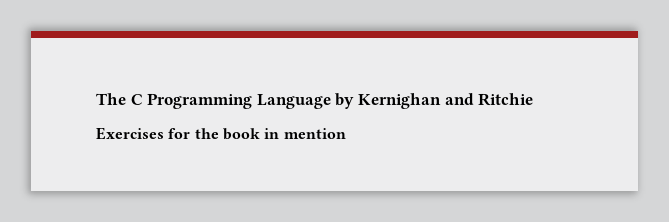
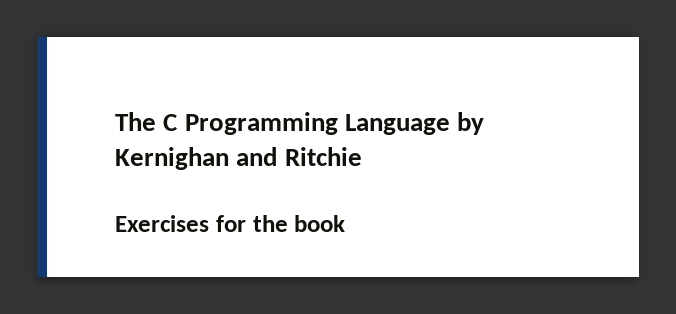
[264,128,346,139] in mention -> (346, 223) none

